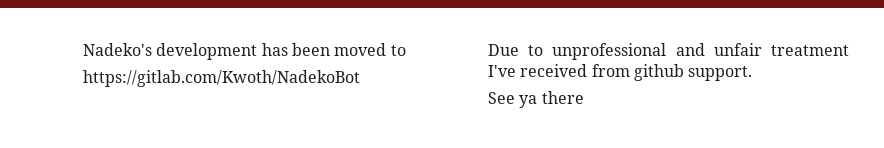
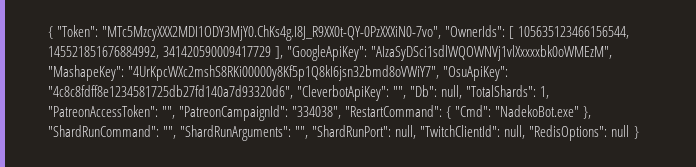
[83,43,406,60] [83,70,360,87] [488,43,849,60] [488,64,753,81] [488,91,584,108] Nadeko's development has been moved to // https://gitlab.com/Kwoth/NadekoBot // Due to unprofessional and unfair treatment I've received from github support. // See ya there -> [48,25,630,41] [48,45,613,61] [48,65,509,81] [48,85,550,101] [48,105,592,121] [48,125,639,141] { "Token": "MTc5MzcyXXX2MDI1ODY3MjY0.ChKs4g.I8J_R9XX0t-QY-0PzXXXiN0-7vo", "OwnerIds": [ 105635123466156544, 145521851676884992, 341420590009417729 ], "GoogleApiKey": "AIzaSyDSci1sdlWQOWNVj1vlXxxxxbk0oWMEzM", "MashapeKey": "4UrKpcWXc2mshS8RKi00000y8Kf5p1Q8kI6jsn32bmd8oVWiY7", "OsuApiKey": "4c8c8fdff8e1234581725db27fd140a7d93320d6", "CleverbotApiKey": "", "Db": null, "TotalShards": 1, "PatreonAccessToken": "", "PatreonCampaignId": "334038", "RestartCommand": { "Cmd": "NadekoBot.exe" }, "ShardRunCommand": "", "ShardRunArguments": "", "ShardRunPort": null, "TwitchClientId": null, "RedisOptions": null }

